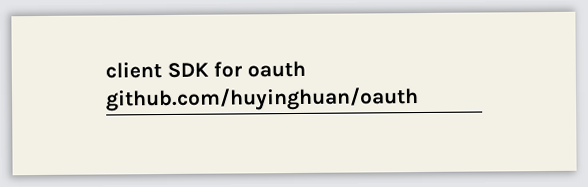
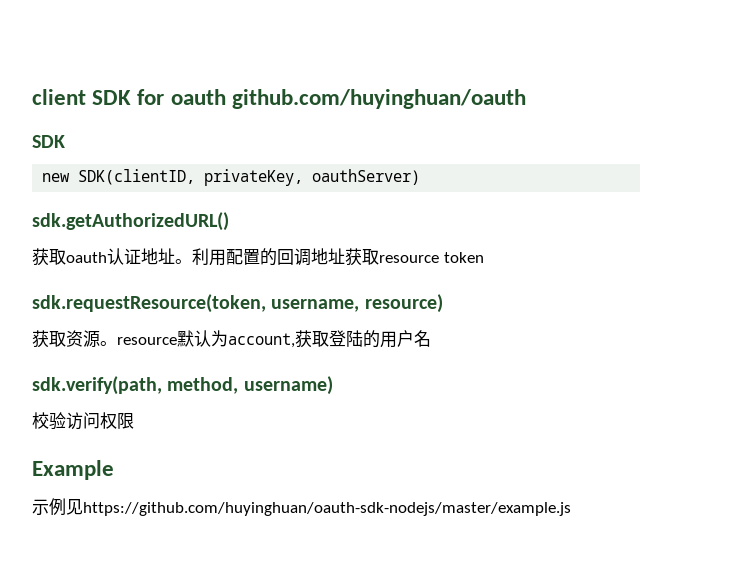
(419, 99) none -> [32,135,65,148] [42,169,421,186] [32,212,229,231] [32,248,484,266] [32,294,443,313] [32,330,431,348] [32,376,333,395] [32,412,134,430] [32,460,114,480] [32,498,571,516] // SDK // new SDK(clientID, privateKey, oauthServer) // sdk.getAuthorizedURL() // 获取oauth认证地址。利用配置的回调地址获取resource token // sdk.requestResource(token, username, resource) // 获取资源。resource默认为account,获取登陆的用户名 // sdk.verify(path, method, username) // 校验访问权限 // Example // 示例见https://github.com/huyinghuan/oauth-sdk-nodejs/master/example.js

